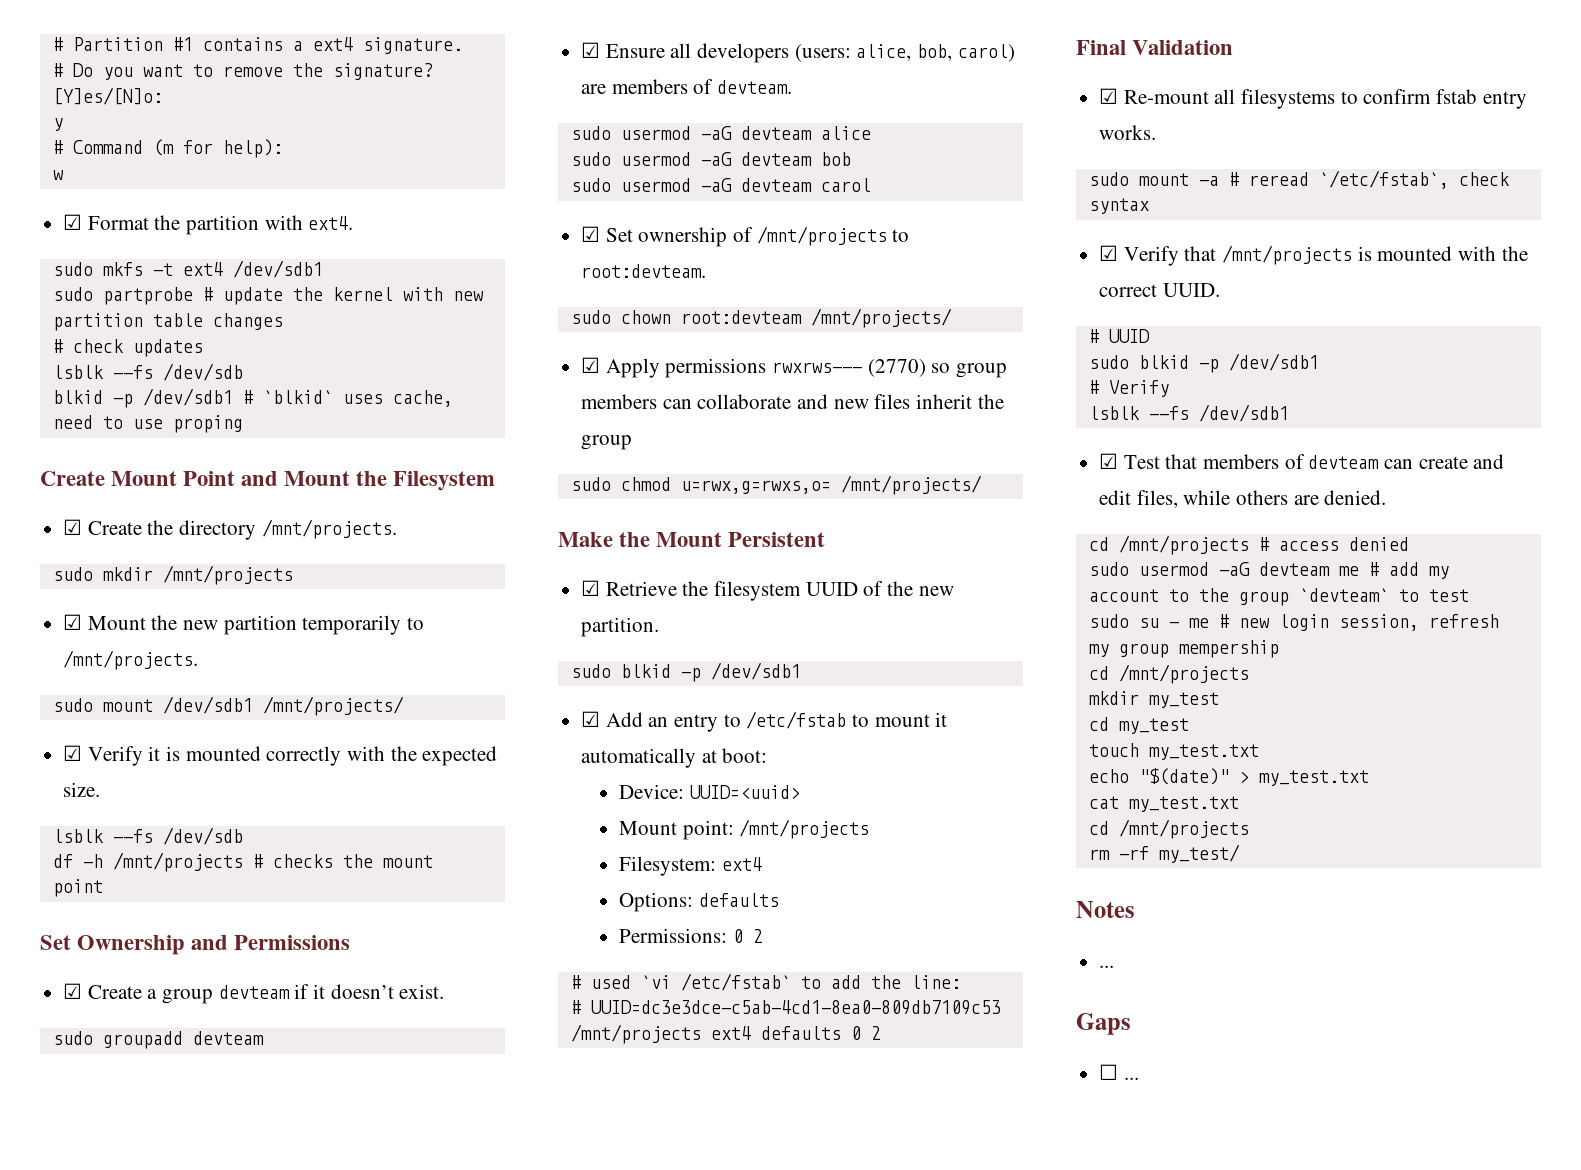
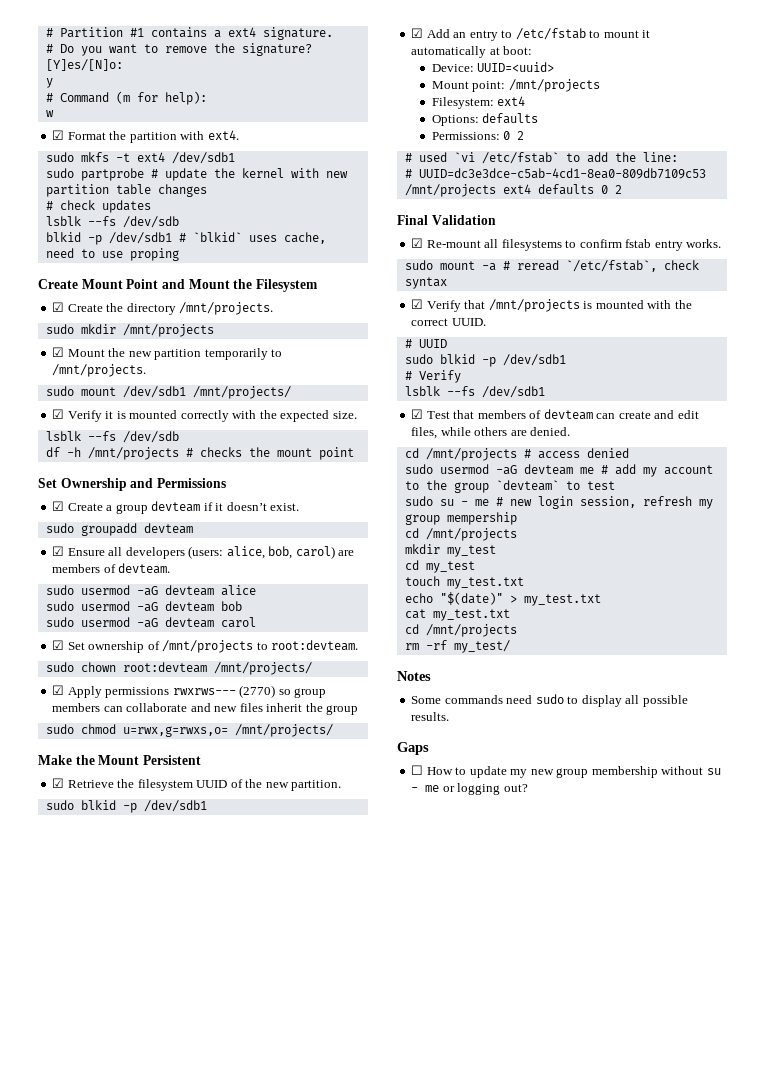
[1099,965,1115,968] [1076,1013,1131,1035] [1099,1064,1139,1080] ... // Gaps // ☐ ... -> [411,694,688,707] [411,712,450,721] [397,742,429,755] [411,765,721,778] [411,783,528,795] Some commands need sudo to display all possible results. // Gaps // ☐ How to update my new group membership without su - me or logging out?

